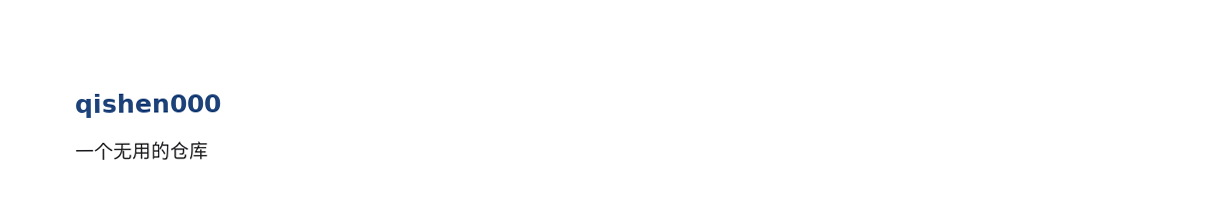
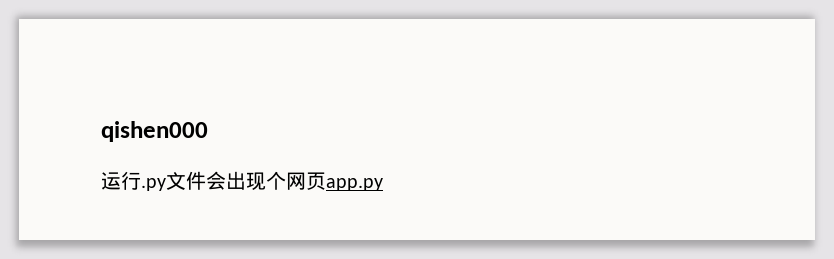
[75,141,209,161] 一个无用的仓库 -> [101,171,383,191] 运行.py文件会出现个网页app.py

